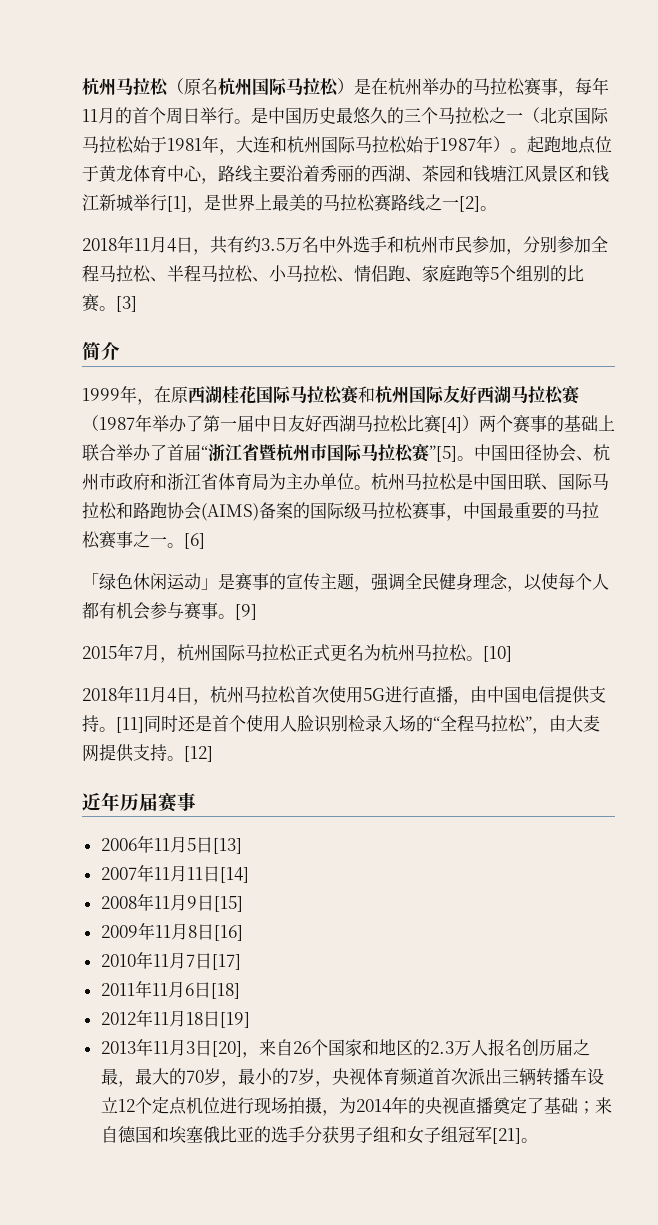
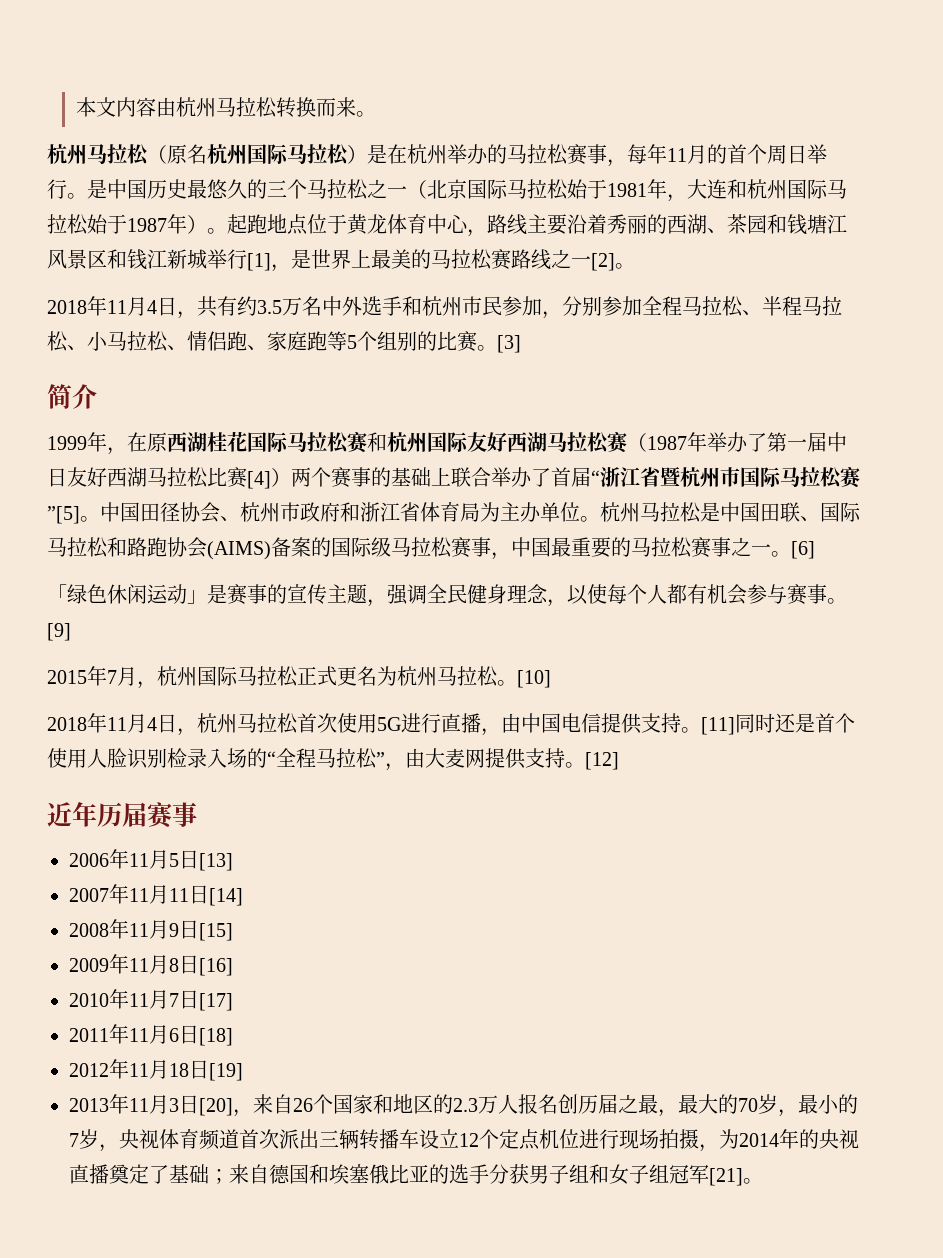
(82, 86) none -> [76,97,377,118] 本文内容由杭州马拉松转换而来。 //

